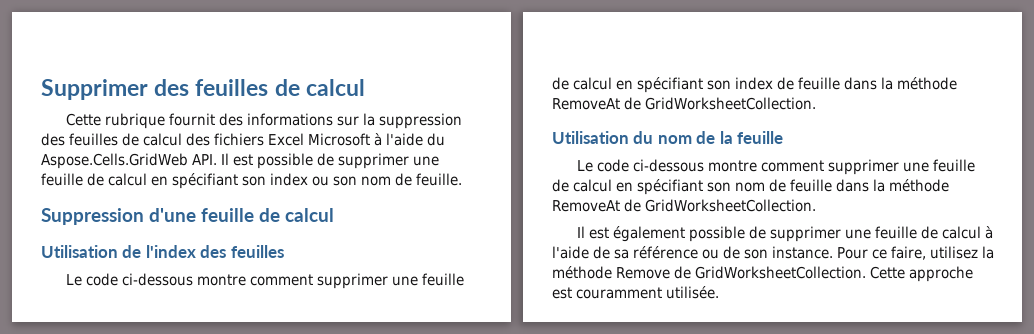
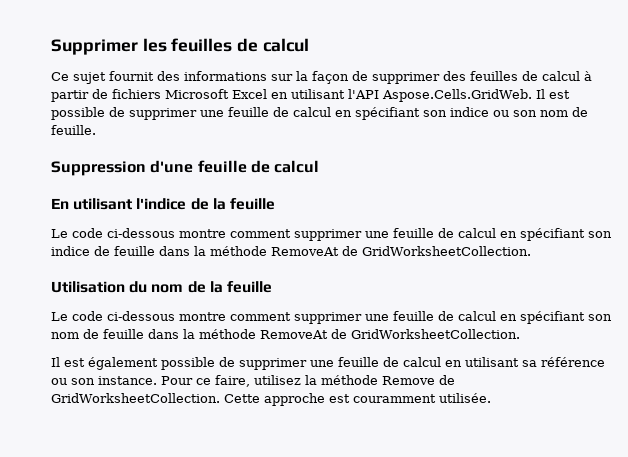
[154,79,190,96] des -> [142,38,167,52] les
[65,113,165,129] Cette rubrique -> [51,72,106,84] Ce sujet
[378,113,462,129] [41,133,445,146] [41,153,217,169] suppression des feuilles de calcul des fichiers Excel Microsoft à l'aide du Aspose.Cells.GridWeb API. -> [312,71,592,84] [51,89,532,102] façon de supprimer des feuilles de calcul à partir de fichiers Microsoft Excel en utilisant l'API Aspose.Cells.GridWeb.
[270,173,308,186] index -> [450,107,489,117] indice
[41,245,284,258] Utilisation de l'index des feuilles -> [51,198,275,210] En utilisant l'indice de la feuille
[735,77,773,90] index -> [51,246,90,256] indice
[984,226,993,239] [552,246,610,259] à l'aide de -> [445,357,519,367] en utilisant
[723,246,740,259] de -> (67, 381) none

